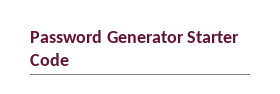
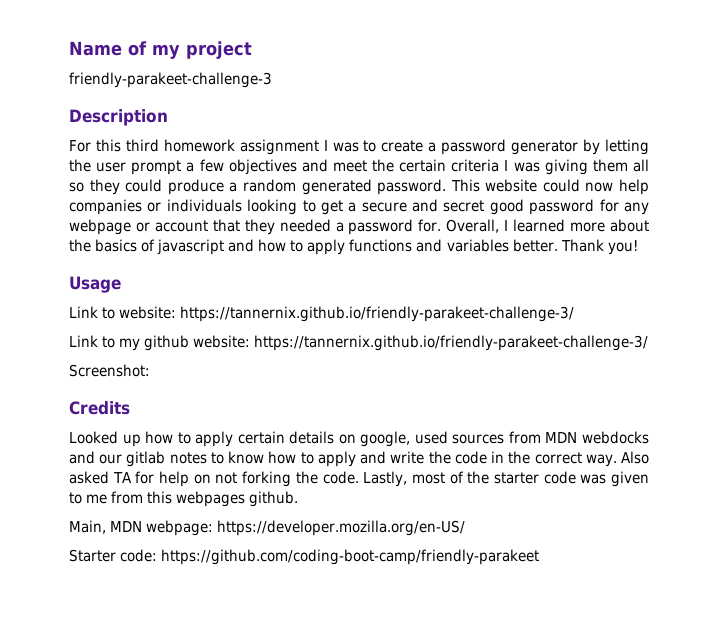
[30,30,240,43] [30,53,69,66] Password Generator Starter Code -> [69,41,252,59] [69,72,272,88] [69,109,168,126] [69,139,649,155] [69,159,649,175] [69,179,649,195] [69,199,649,215] [69,219,650,235] [69,239,638,255] [69,276,121,293] [69,306,575,322] [69,335,649,351] [69,364,150,377] [69,401,130,415] [69,431,650,447] [69,451,650,467] [69,471,649,487] [69,491,299,507] [69,520,466,536] [69,549,540,565] Name of my project // friendly-parakeet-challenge-3 // Description // For this third homework assignment I was to create a password generator by letting the user prompt a few objectives and meet the certain criteria I was giving them all so they could produce a random generated password. This website could now help companies or individuals looking to get a secure and secret good password for any webpage or account that they needed a password for. Overall, I learned more about the basics of javascript and how to apply functions and variables better. Thank you! // Usage // Link to website: https://tannernix.github.io/friendly-parakeet-challenge-3/ // Link to my github website: https://tannernix.github.io/friendly-parakeet-challenge-3/ // Screenshot: // Credits // Looked up how to apply certain details on google, used sources from MDN webdocks and our gitlab notes to know how to apply and write the code in the correct way. Also asked TA for help on not forking the code. Lastly, most of the starter code was given to me from this webpages github. // Main, MDN webpage: https://developer.mozilla.org/en-US/ // Starter code: https://github.com/coding-boot-camp/friendly-parakeet

